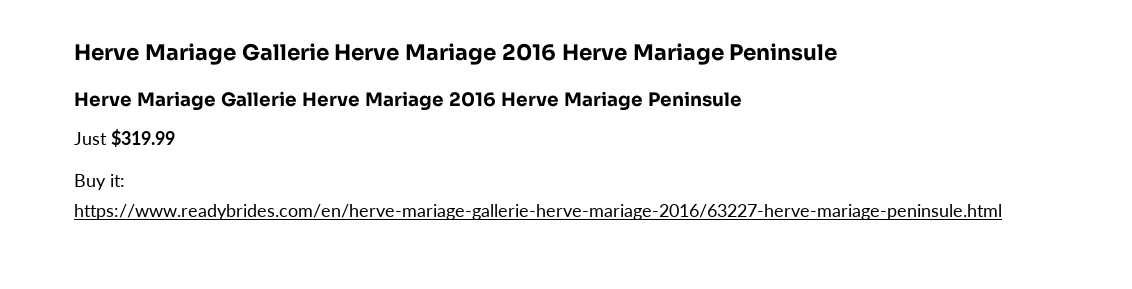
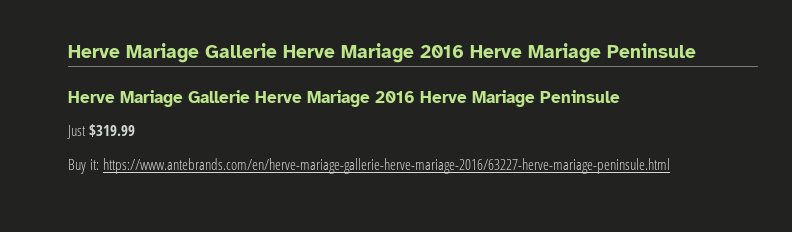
[74,204,1002,220] https://www.readybrides.com/en/herve-mariage-gallerie-herve-mariage-2016/63227-herve-mariage-peninsule.html -> [103,158,671,174] https://www.antebrands.com/en/herve-mariage-gallerie-herve-mariage-2016/63227-herve-mariage-peninsule.html

